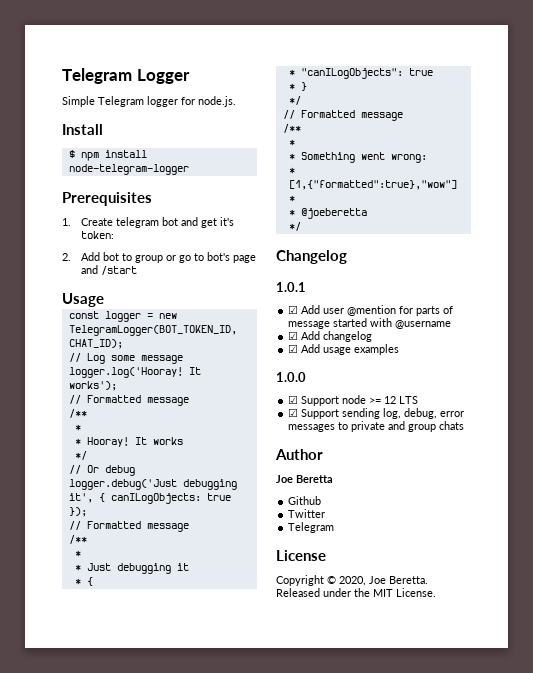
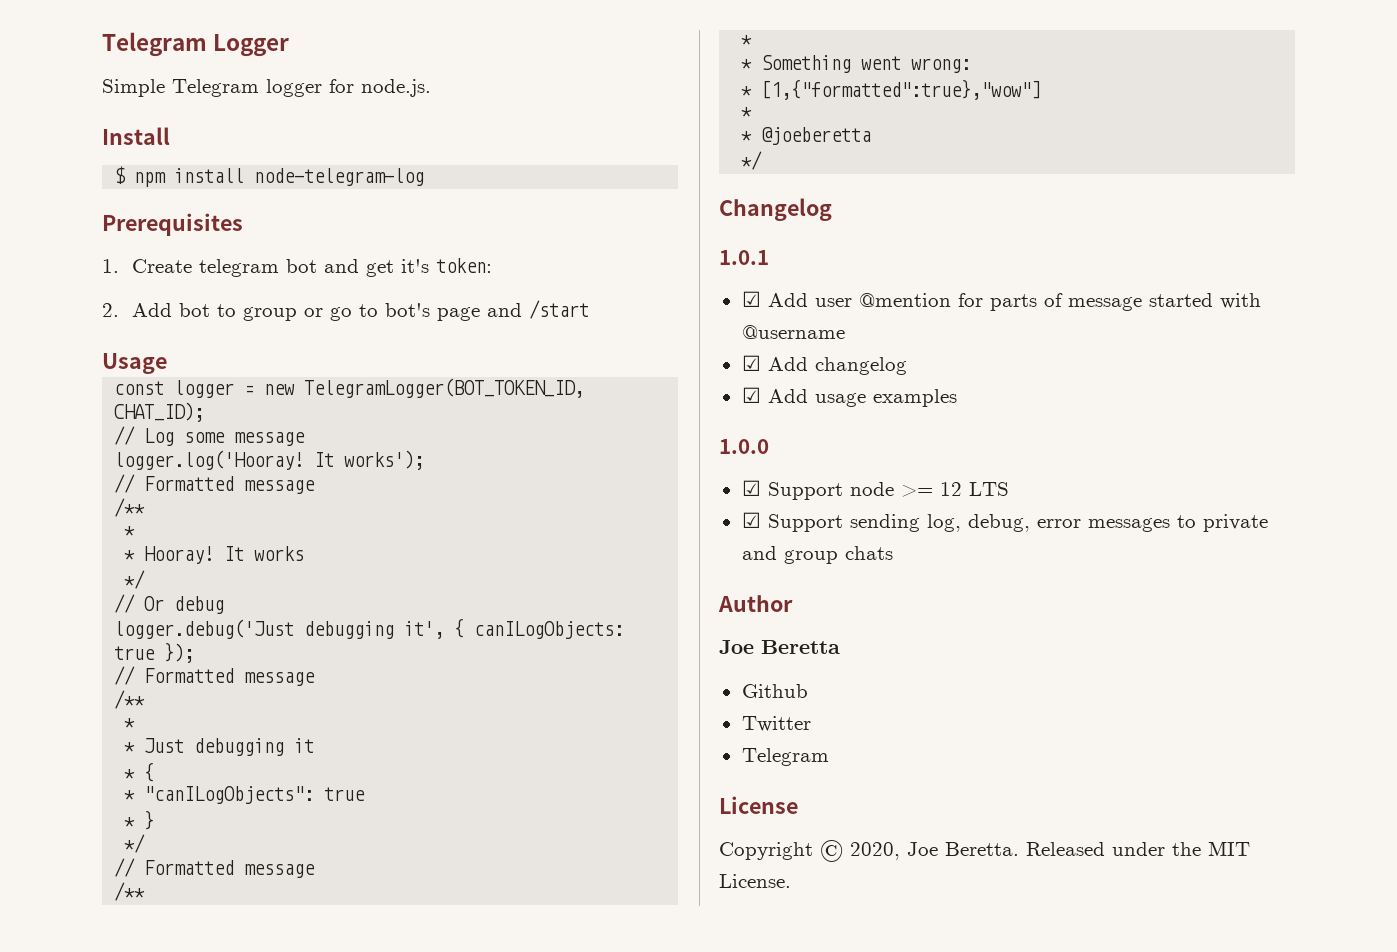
[68,164,189,175] node-telegram-logger -> [254,168,425,186] node-telegram-log

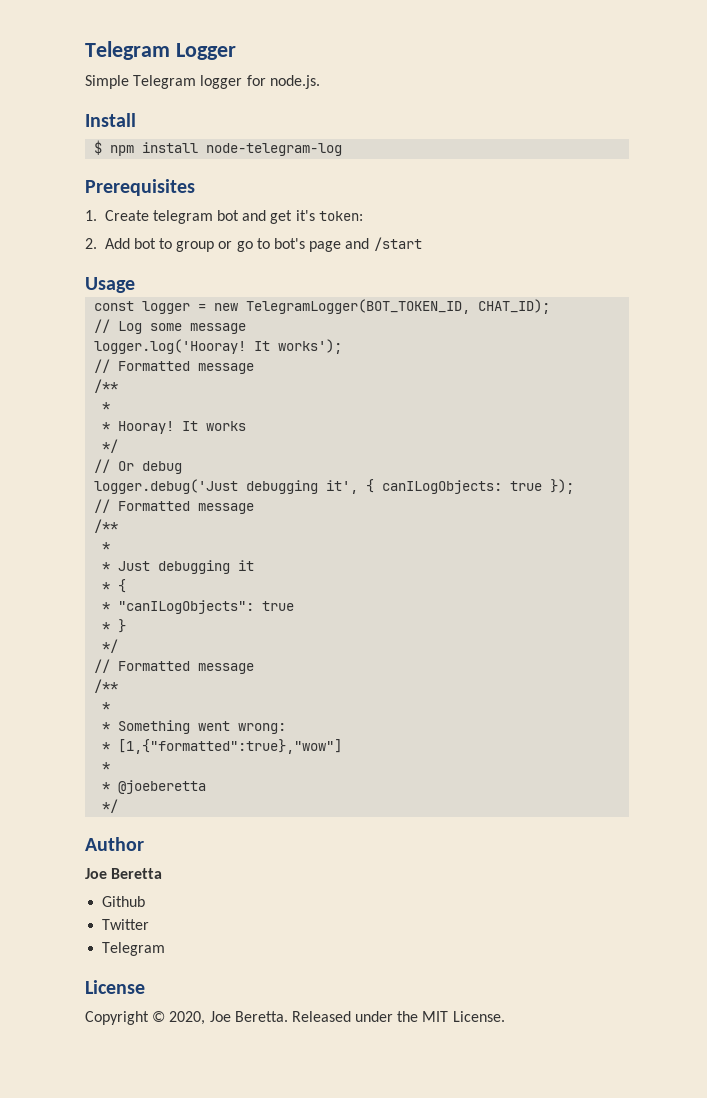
[719,198,832,221] [719,250,769,265] [741,291,1261,311] [741,325,845,339] [741,355,907,375] [741,387,957,407] [719,439,769,454] [741,480,1009,500] [741,512,1268,532] [741,546,893,564] // Changelog // 1.0.1 // ☑ Add user @mention for parts of message started with @username // ☑ Add changelog // ☑ Add usage examples // 1.0.0 // ☑ Support node >= 12 LTS // ☑ Support sending log, debug, error messages to private and group chats -> (119, 806) none

